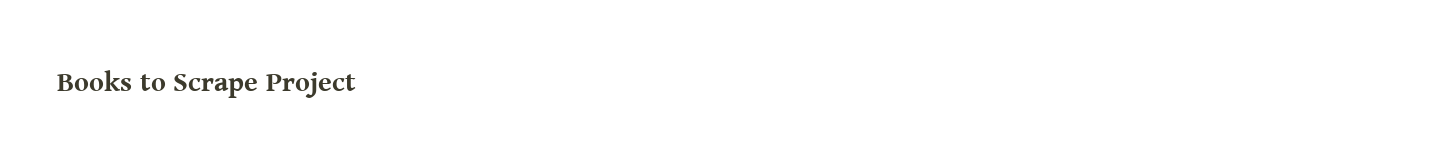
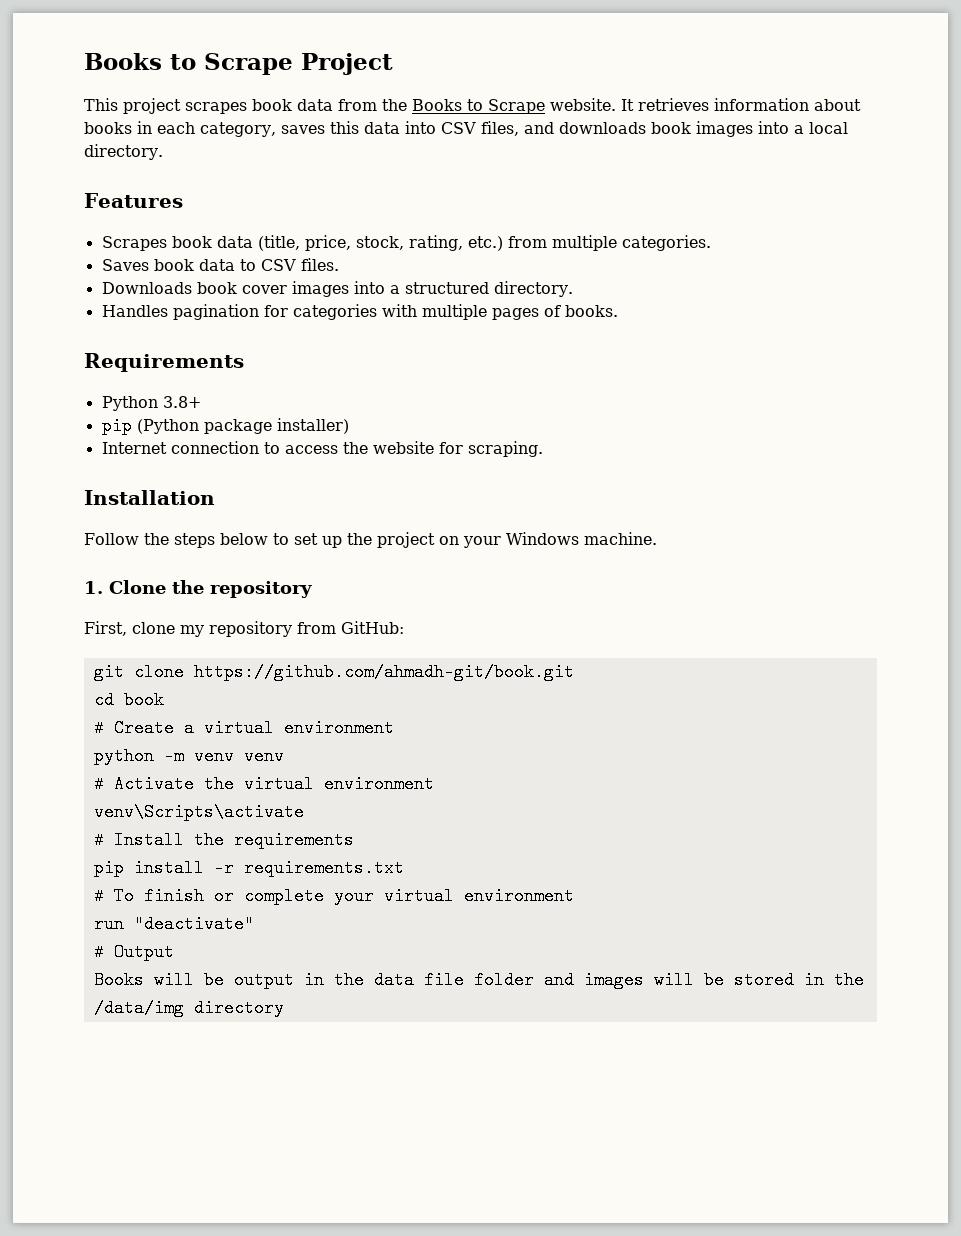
(356, 85) none -> [84,98,861,114] [84,121,848,137] [84,144,163,160] [84,193,183,208] [101,235,711,251] [101,258,339,271] [101,281,573,297] [101,304,618,320] [84,353,244,372] [101,396,201,411] [101,417,349,435] [101,441,543,457] [84,490,215,505] [84,532,657,548] [84,580,312,598] [84,621,404,637] [93,663,574,681] [93,691,164,709] [93,719,394,737] [93,747,284,765] [93,775,434,793] [93,803,304,821] [93,831,354,849] [93,859,404,877] [93,887,574,905] [93,915,254,933] [93,943,174,961] [93,971,864,989] [93,999,284,1017] // This project scrapes book data from the Books to Scrape website. It retrieves information about books in each category, saves this data into CSV files, and downloads book images into a local directory. // Features // Scrapes book data (title, price, stock, rating, etc.) from multiple categories. // Saves book data to CSV files. // Downloads book cover images into a structured directory. // Handles pagination for categories with multiple pages of books. // Requirements // Python 3.8+ // pip (Python package installer) // Internet connection to access the website for scraping. // Installation // Follow the steps below to set up the project on your Windows machine. // 1. Clone the repository // First, clone my repository from GitHub: // git clone https://github.com/ahmadh-git/book.git // cd book // # Create a virtual environment // python -m venv venv // # Activate the virtual environment // venv\Scripts\activate // # Install the requirements // pip install -r requirements.txt // # To finish or complete your virtual environment // run "deactivate" // # Output // Books will be output in the data file folder and images will be stored in the /data/img directory

